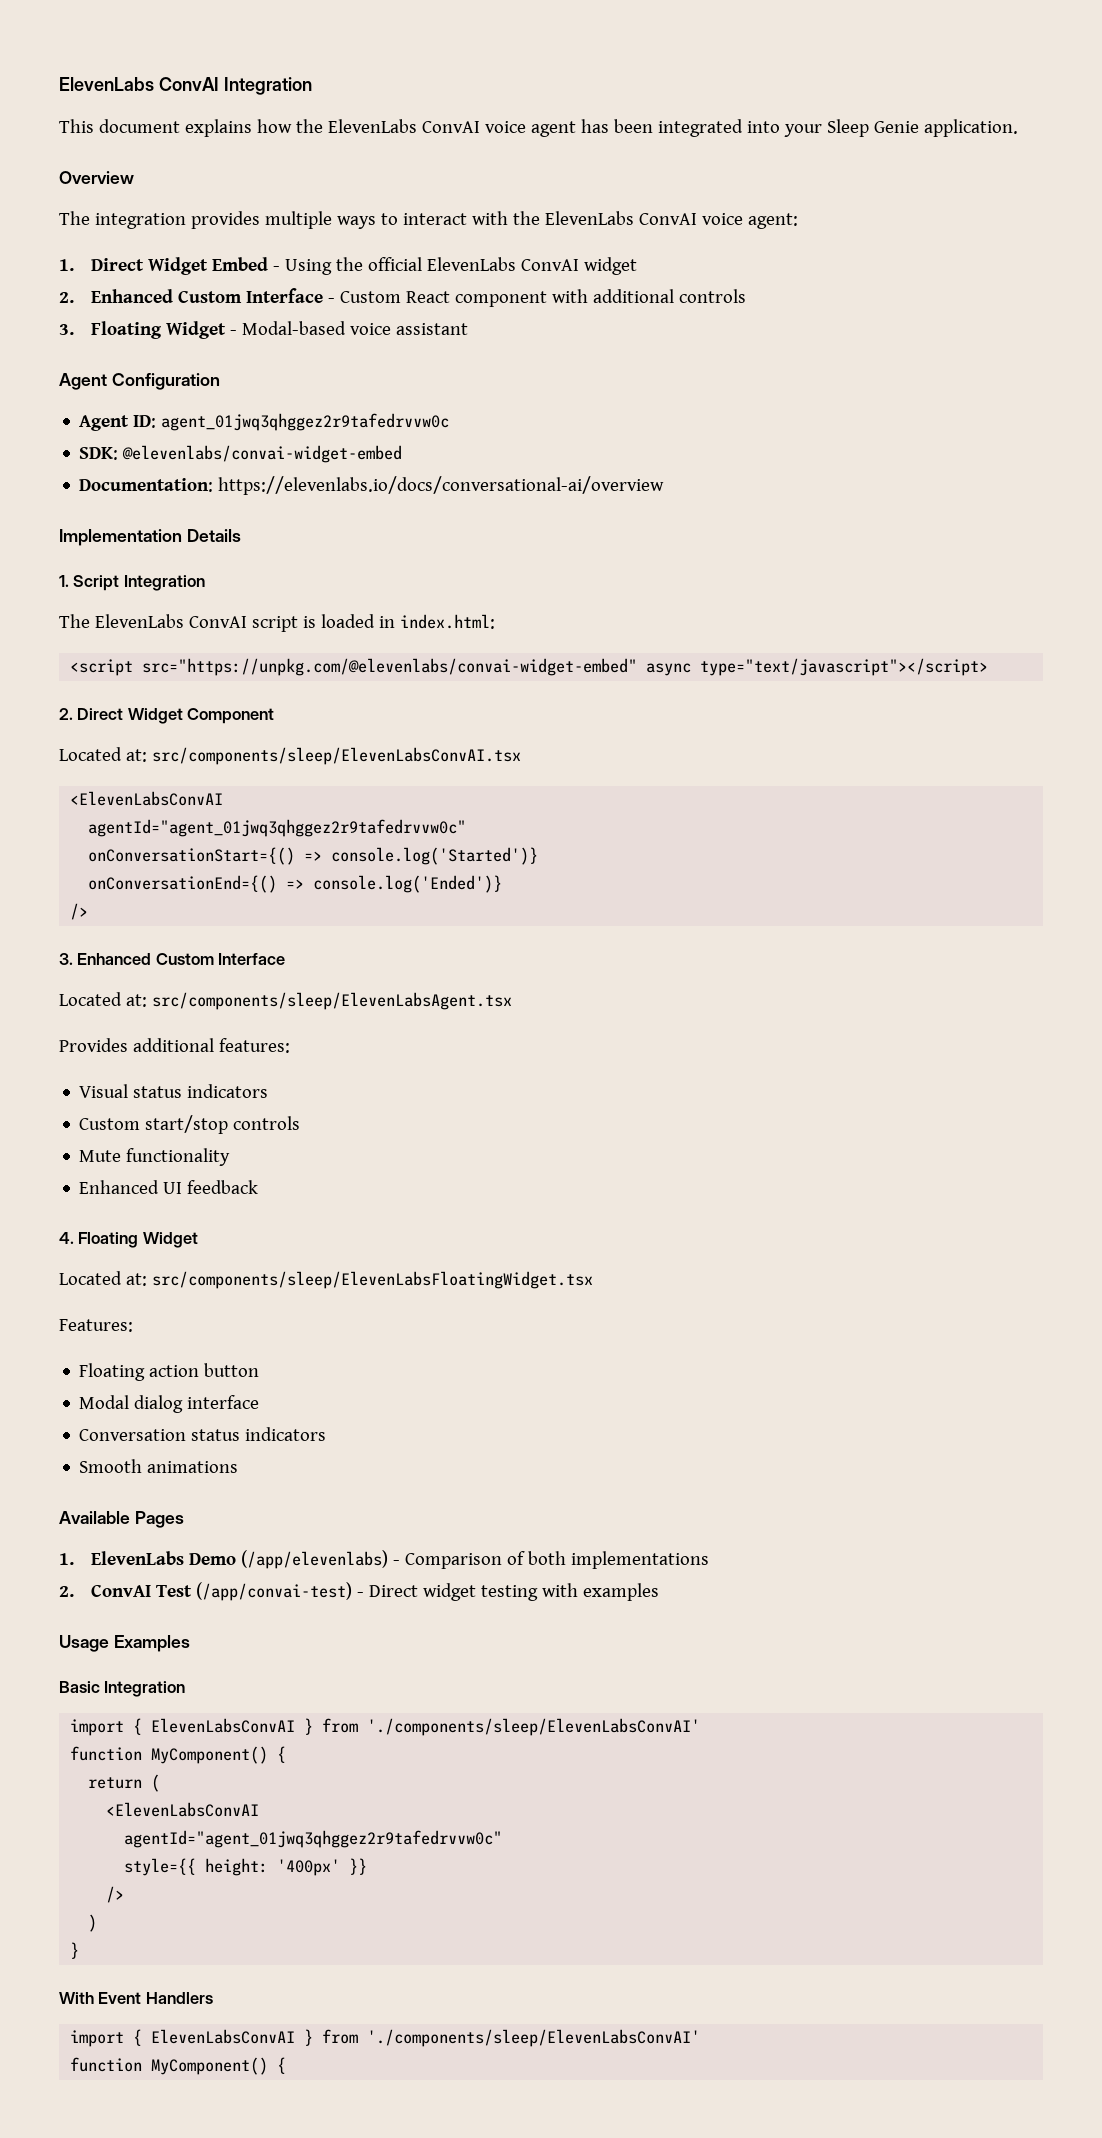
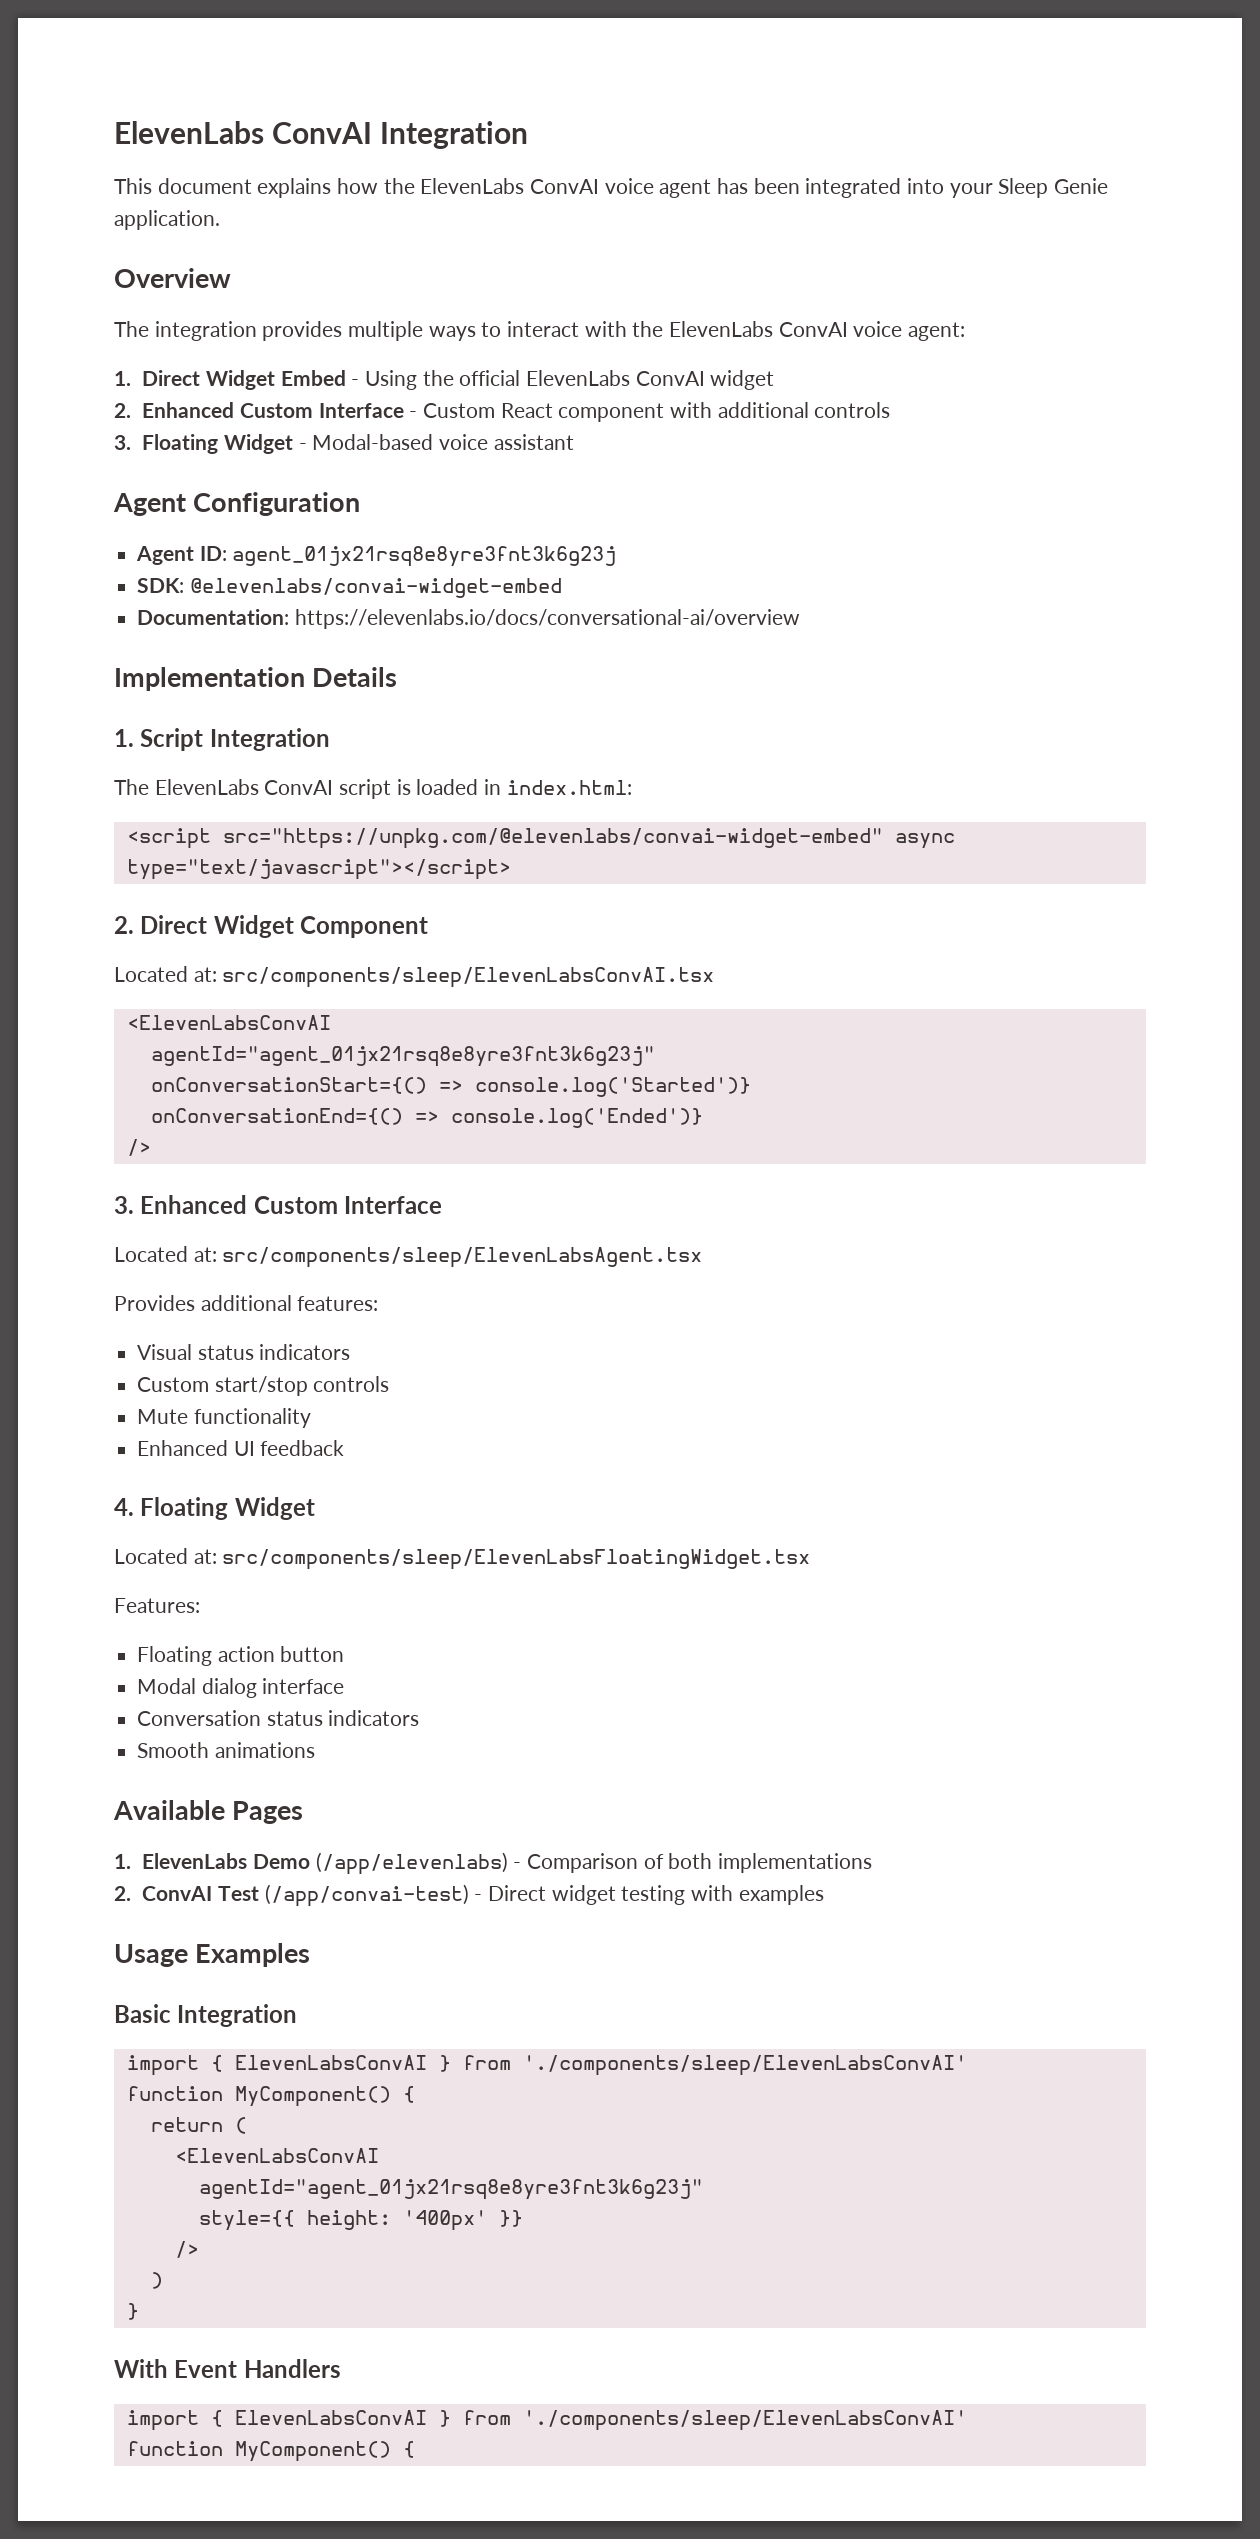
[161,413,450,431] agent_01jwq3qhggez2r9tafedrvvw0c -> [232,546,617,567] agent_01jx21rsq8e8yre3fnt3k6g23j
[88,819,467,837] agentId="agent_01jwq3qhggez2r9tafedrvvw0c" -> [150,1046,655,1067] agentId="agent_01jx21rsq8e8yre3fnt3k6g23j"
[124,1830,503,1848] agentId="agent_01jwq3qhggez2r9tafedrvvw0c" -> [198,2179,703,2200] agentId="agent_01jx21rsq8e8yre3fnt3k6g23j"

